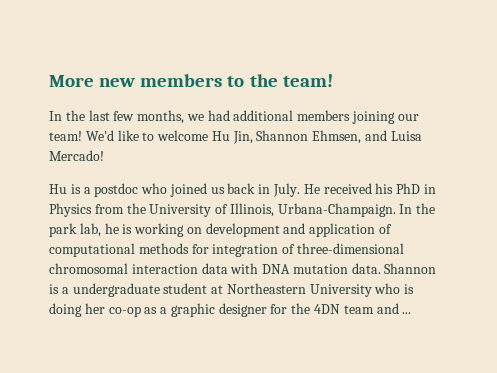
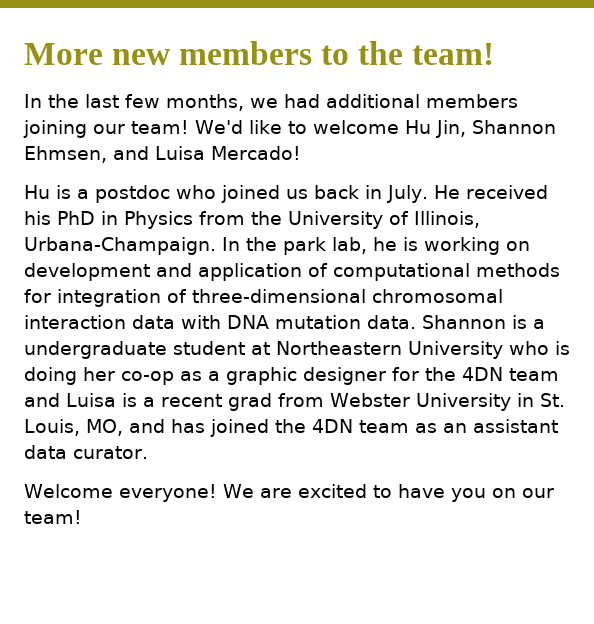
[402,312,412,314] ... -> [66,393,565,411] [24,419,558,437] [24,445,148,459] [24,484,554,502] [24,510,82,524] Luisa is a recent grad from Webster University in St. Louis, MO, and has joined the 4DN team as an assistant data curator. // Welcome everyone! We are excited to have you on our team!

